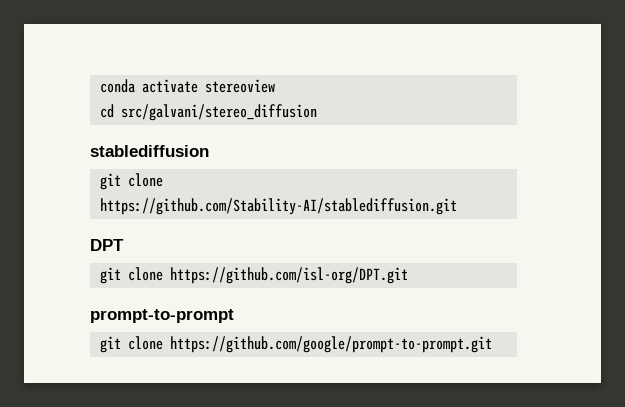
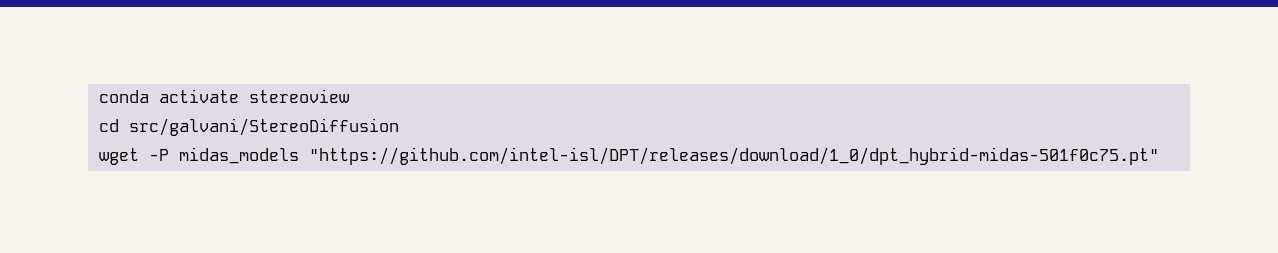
[120,104,317,121] [90,145,209,157] [99,173,163,190] [99,198,457,215] [90,239,124,251] [99,267,408,284] [90,309,234,323] [99,336,492,353] src/galvani/stereo_diffusion // stablediffusion // git clone https://github.com/Stability-AI/stablediffusion.git // DPT // git clone https://github.com/isl-org/DPT.git // prompt-to-prompt // git clone https://github.com/google/prompt-to-prompt.git -> [129,118,400,136] [99,147,1160,165] src/galvani/StereoDiffusion // wget -P midas_models "https://github.com/intel-isl/DPT/releases/download/1_0/dpt_hybrid-midas-501f0c75.pt"

